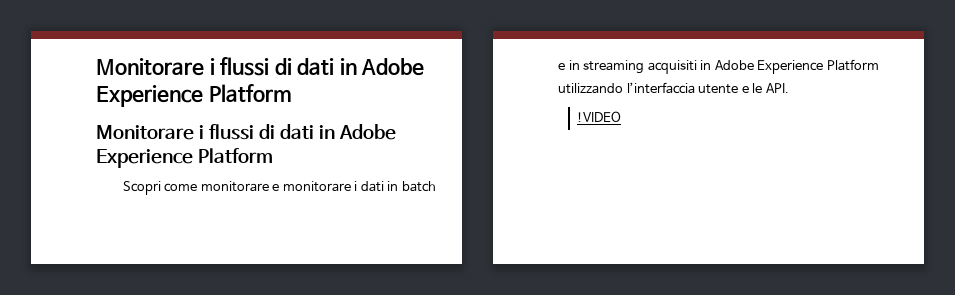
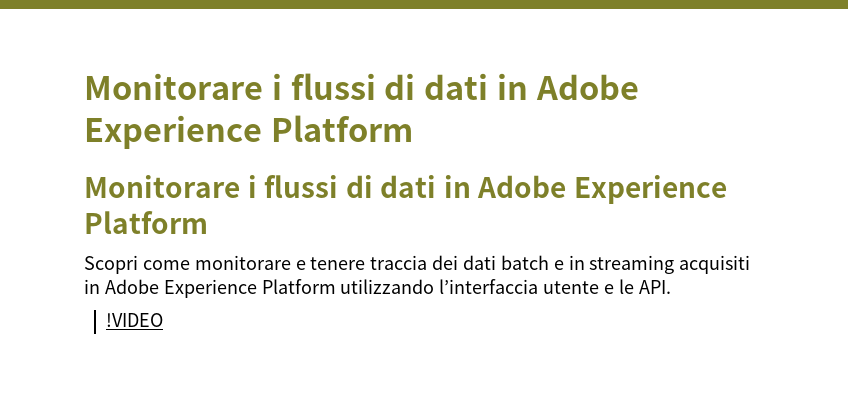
[282,181,399,192] monitorare i dati in -> [310,255,497,270] tenere traccia dei dati

